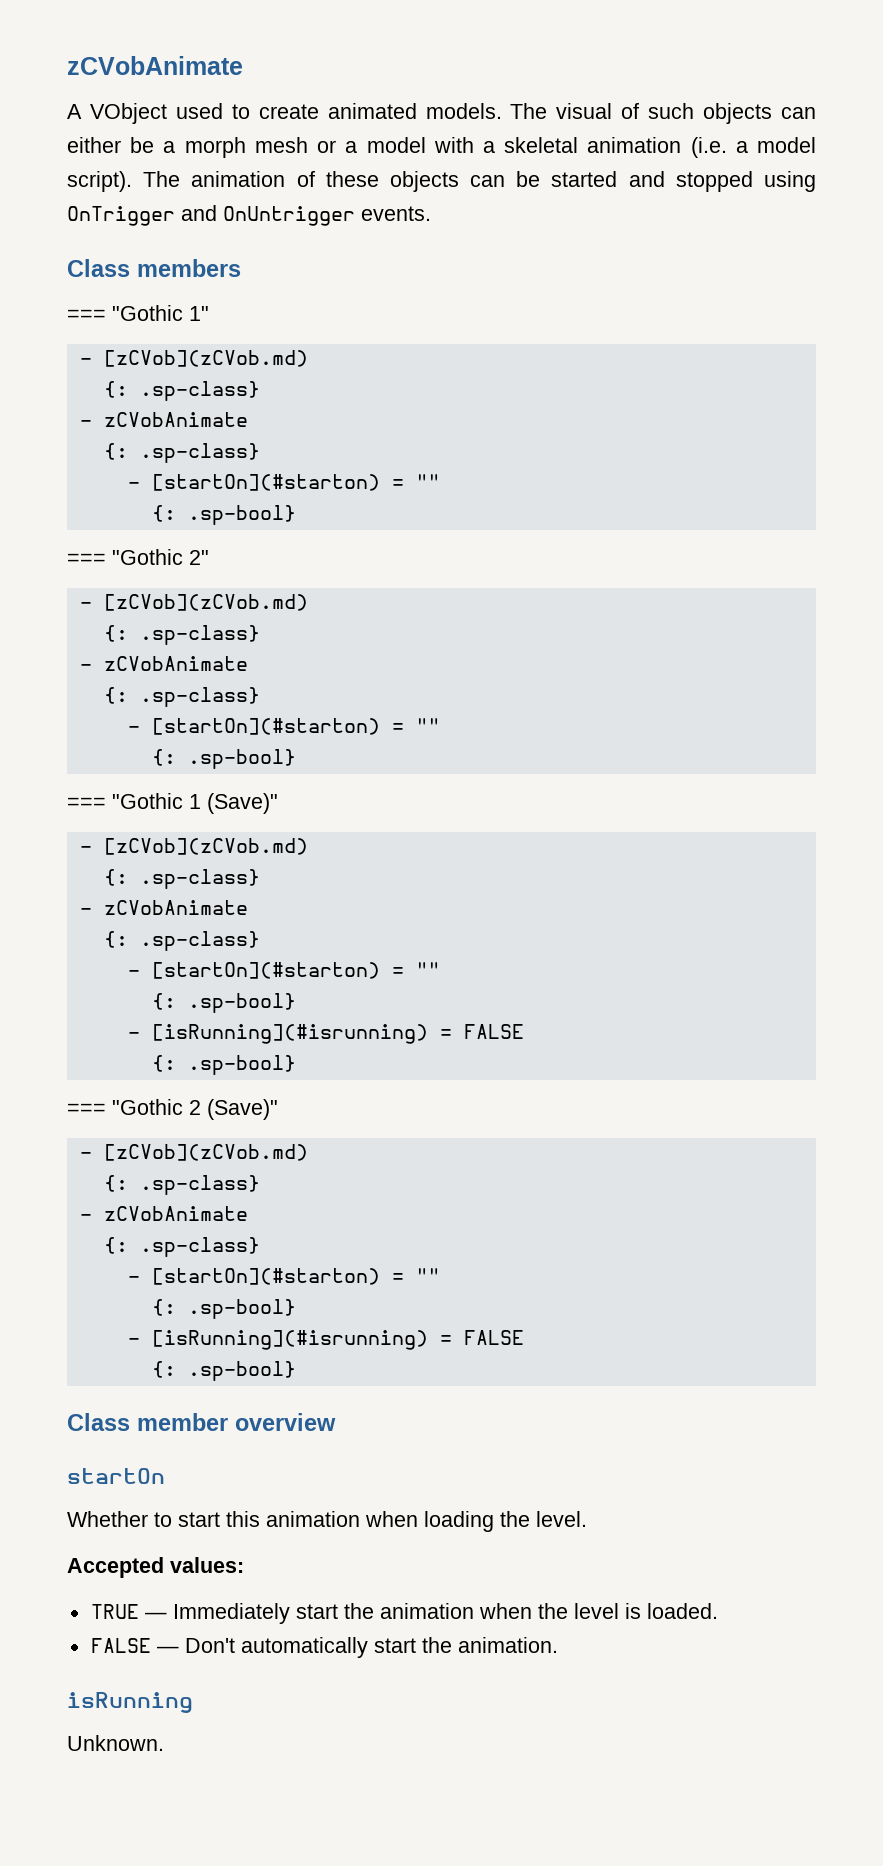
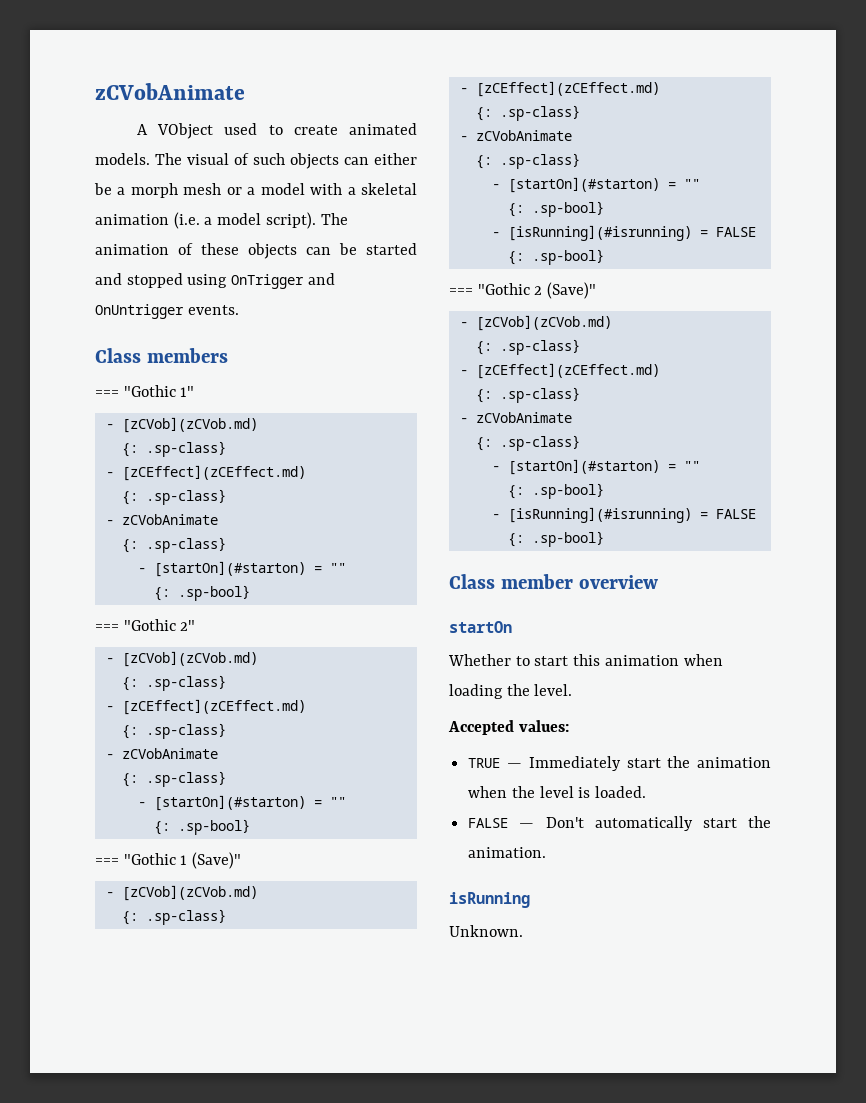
(260, 391) none -> [105,465,306,481] [121,489,226,505] // - [zCEffect](zCEffect.md) // {: .sp-class}
(260, 635) none -> [105,699,306,715] [121,723,226,739] // - [zCEffect](zCEffect.md) // {: .sp-class}
(260, 879) none -> [459,81,660,97] [475,105,580,121] // - [zCEffect](zCEffect.md) // {: .sp-class}
(260, 1185) none -> [459,363,660,379] [475,387,580,403] // - [zCEffect](zCEffect.md) // {: .sp-class}

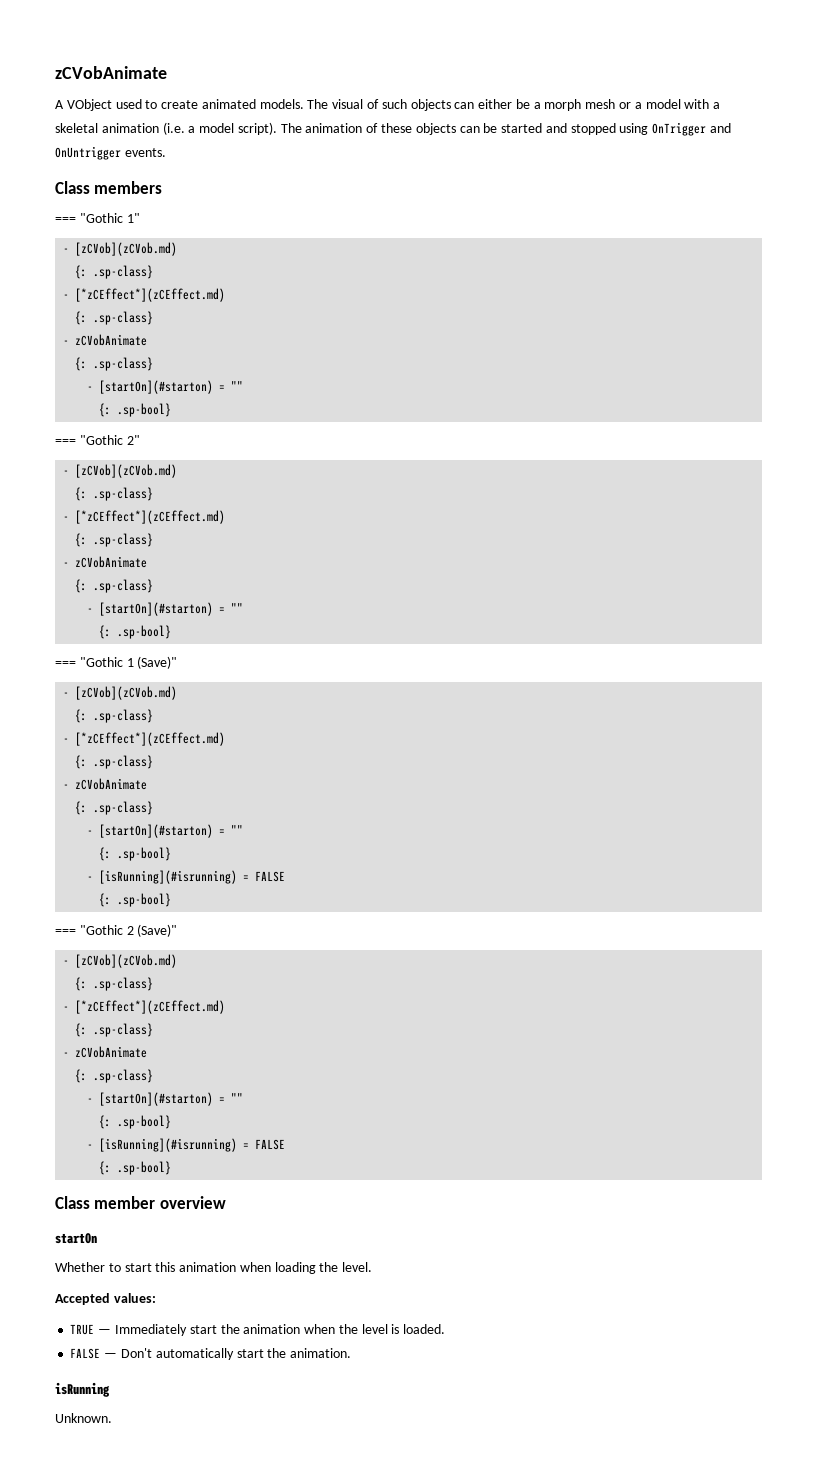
[121,465,306,481] [zCEffect](zCEffect.md) -> [75,288,226,302] [*zCEffect*](zCEffect.md)
[121,699,306,715] [zCEffect](zCEffect.md) -> [75,510,226,524] [*zCEffect*](zCEffect.md)
[475,81,660,97] [zCEffect](zCEffect.md) -> [75,732,226,746] [*zCEffect*](zCEffect.md)
[475,363,660,379] [zCEffect](zCEffect.md) -> [75,1000,226,1014] [*zCEffect*](zCEffect.md)

